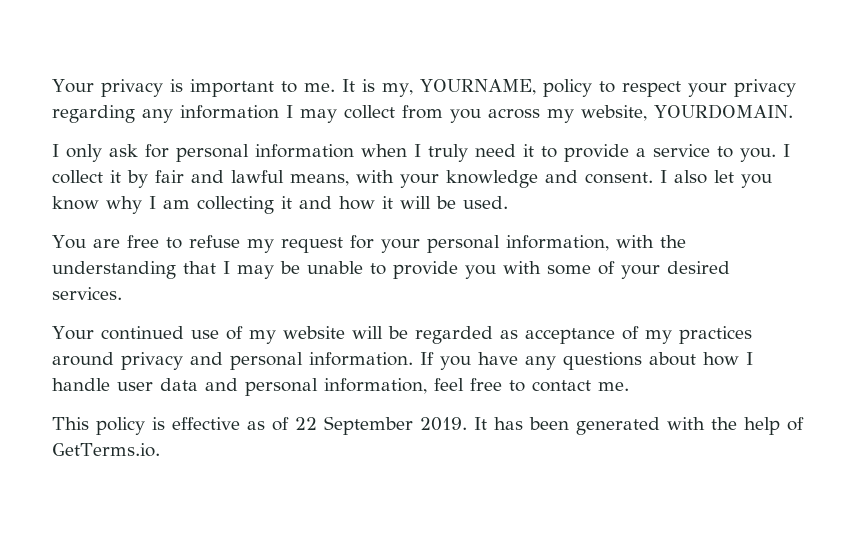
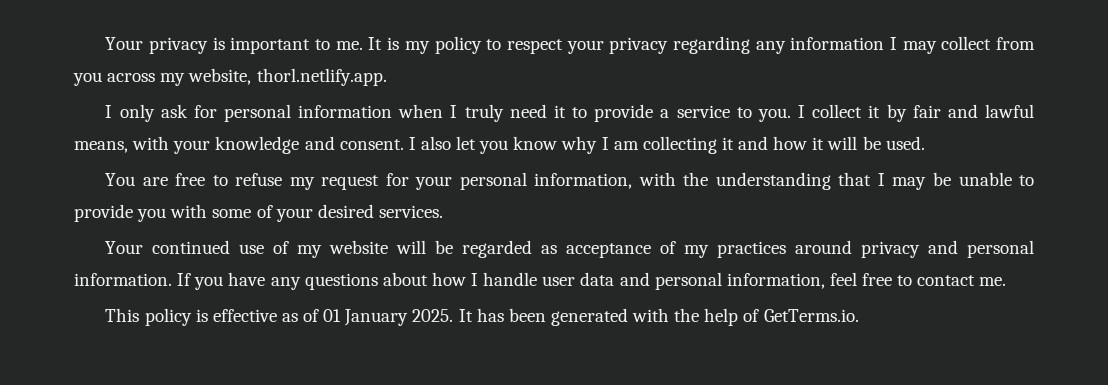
[381,79,536,97] my, YOURNAME, -> [404,41,430,54] my
[654,104,793,119] YOURDOMAIN. -> [256,68,387,86] thorl.netlify.app.
[295,416,467,435] 22 September 2019. -> [323,309,454,326] 01 January 2025.

